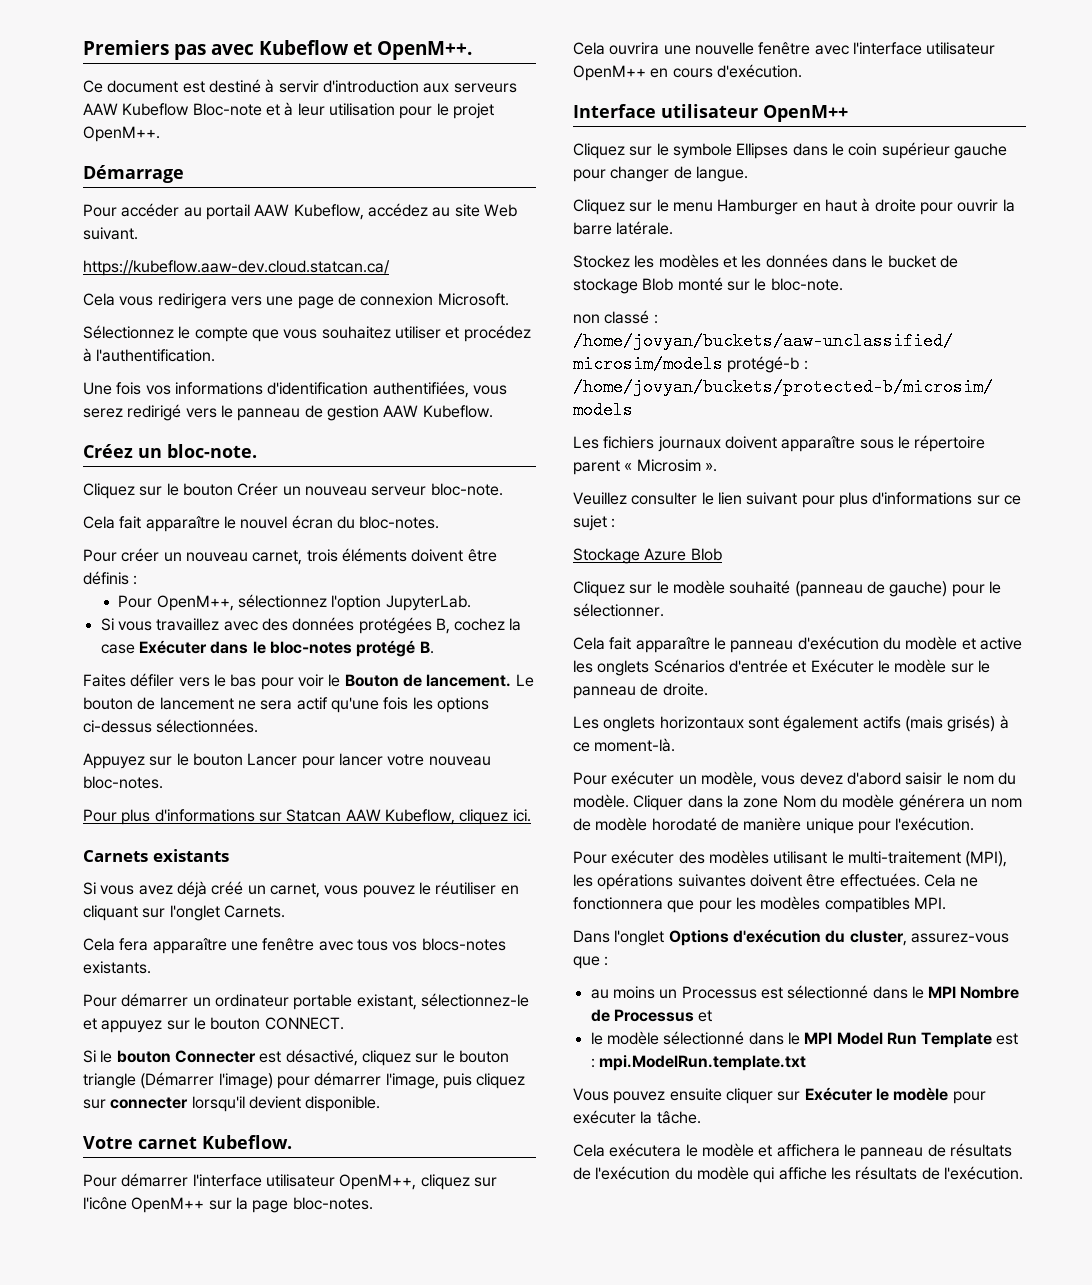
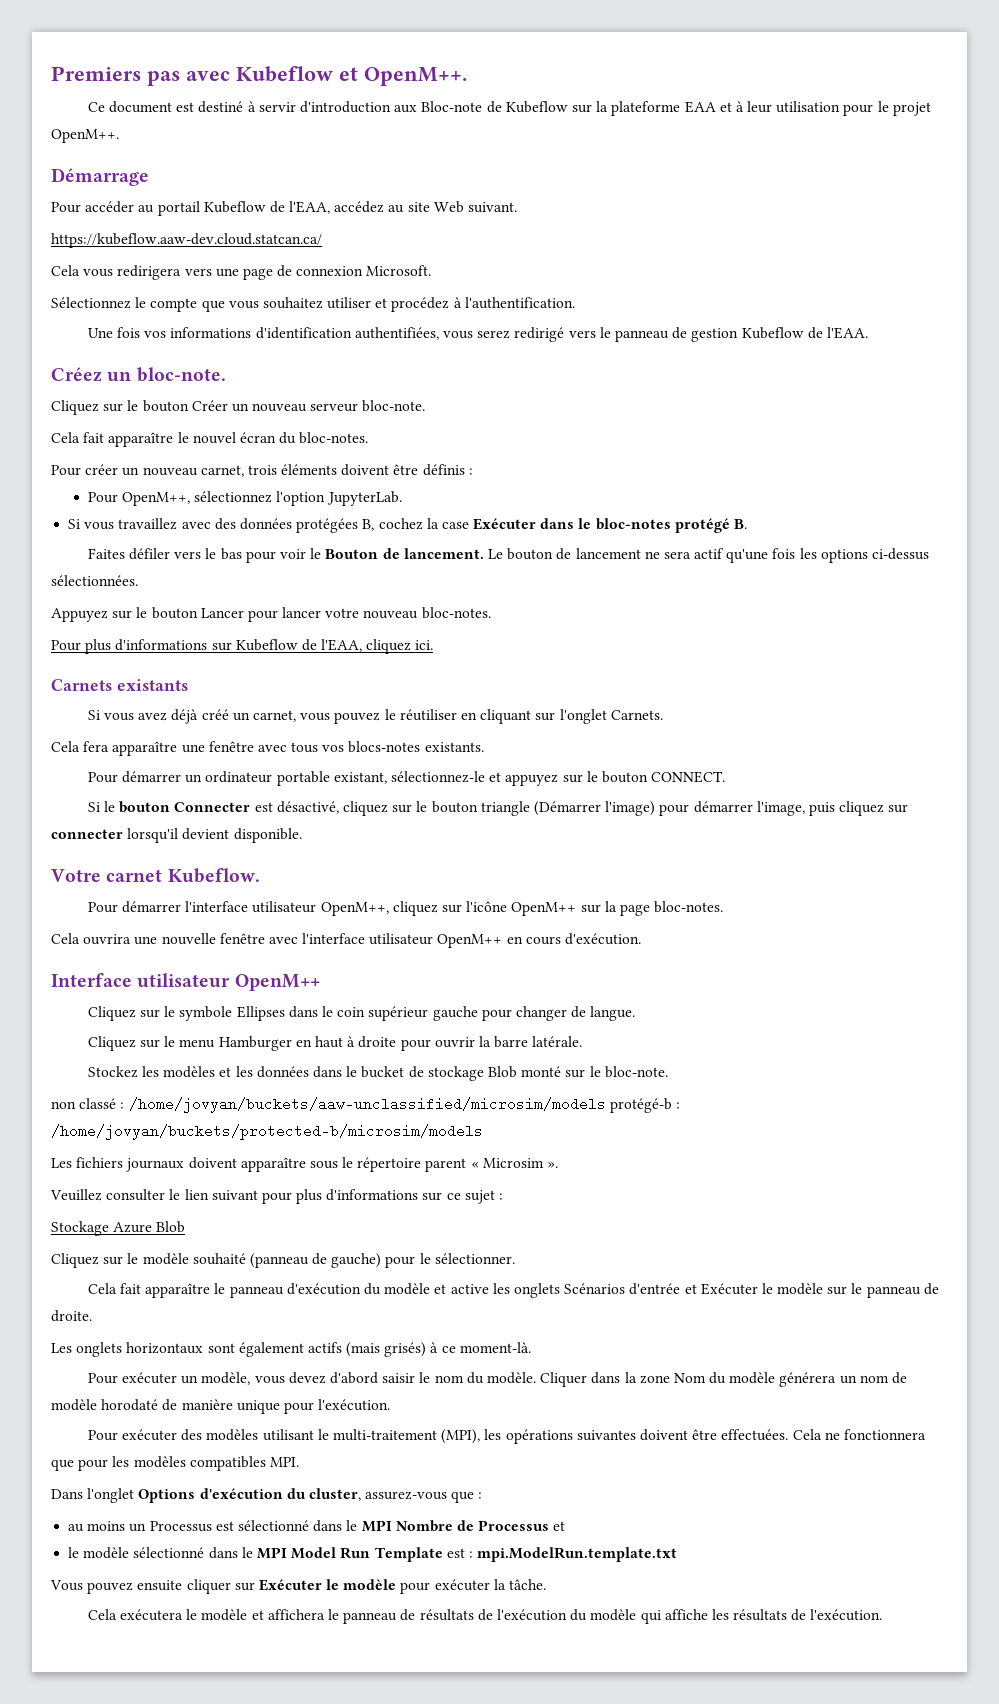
[453,83,517,93] [83,103,262,116] serveurs AAW Kubeflow Bloc-note -> [421,101,716,116] Bloc-note de Kubeflow sur la plateforme EAA
[254,204,364,220] AAW Kubeflow, -> [203,201,331,214] Kubeflow de l'EAA,
[383,405,493,418] AAW Kubeflow. -> [741,327,868,339] Kubeflow de l'EAA.
[286,809,455,825] Statcan AAW Kubeflow, -> [235,639,363,652] Kubeflow de l'EAA,

